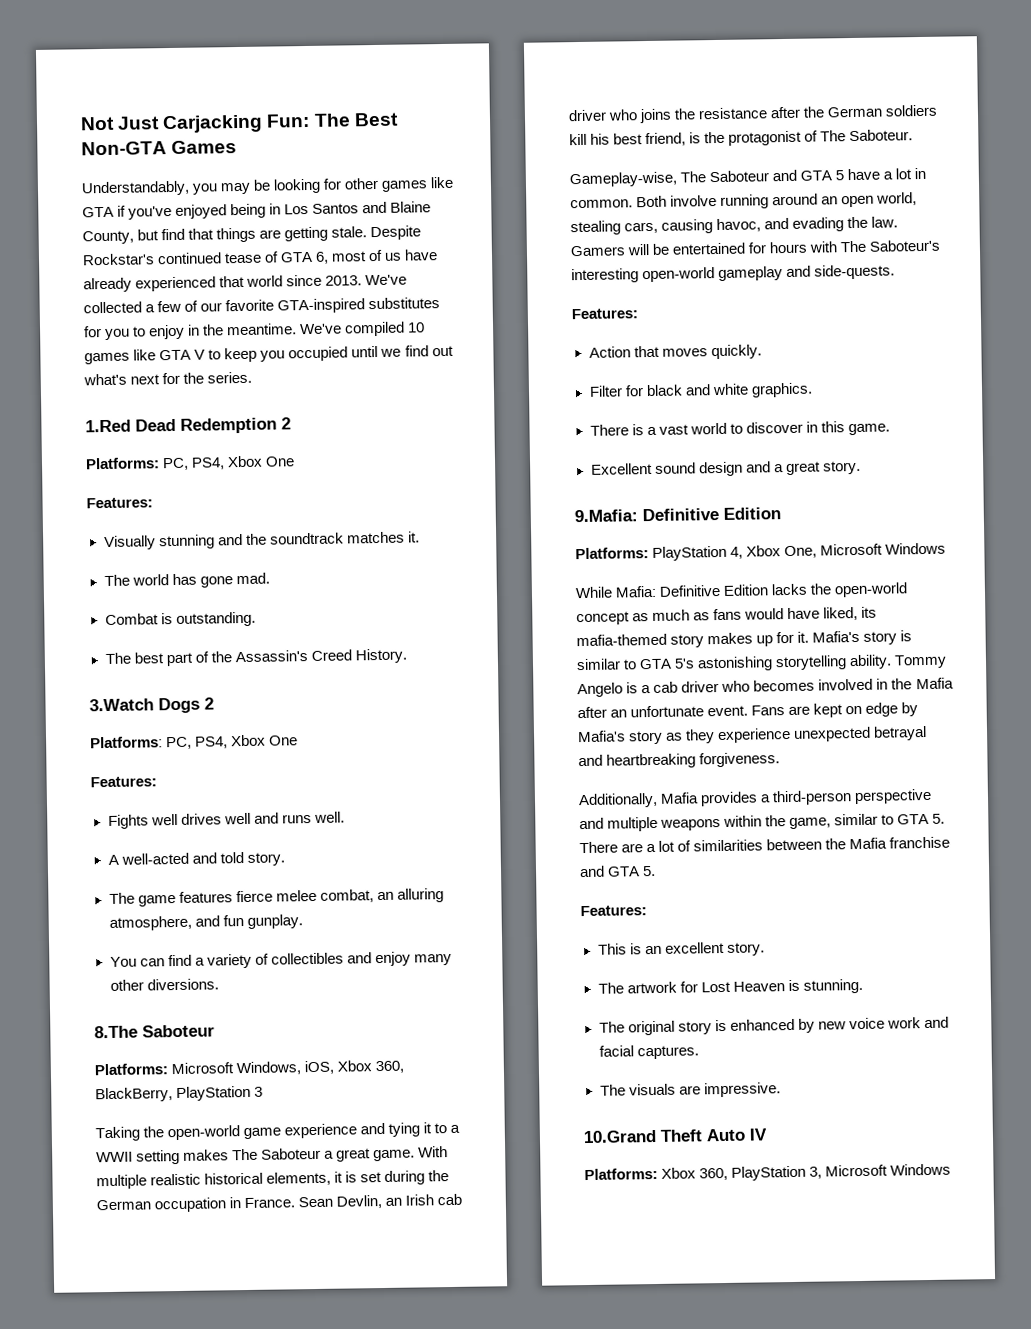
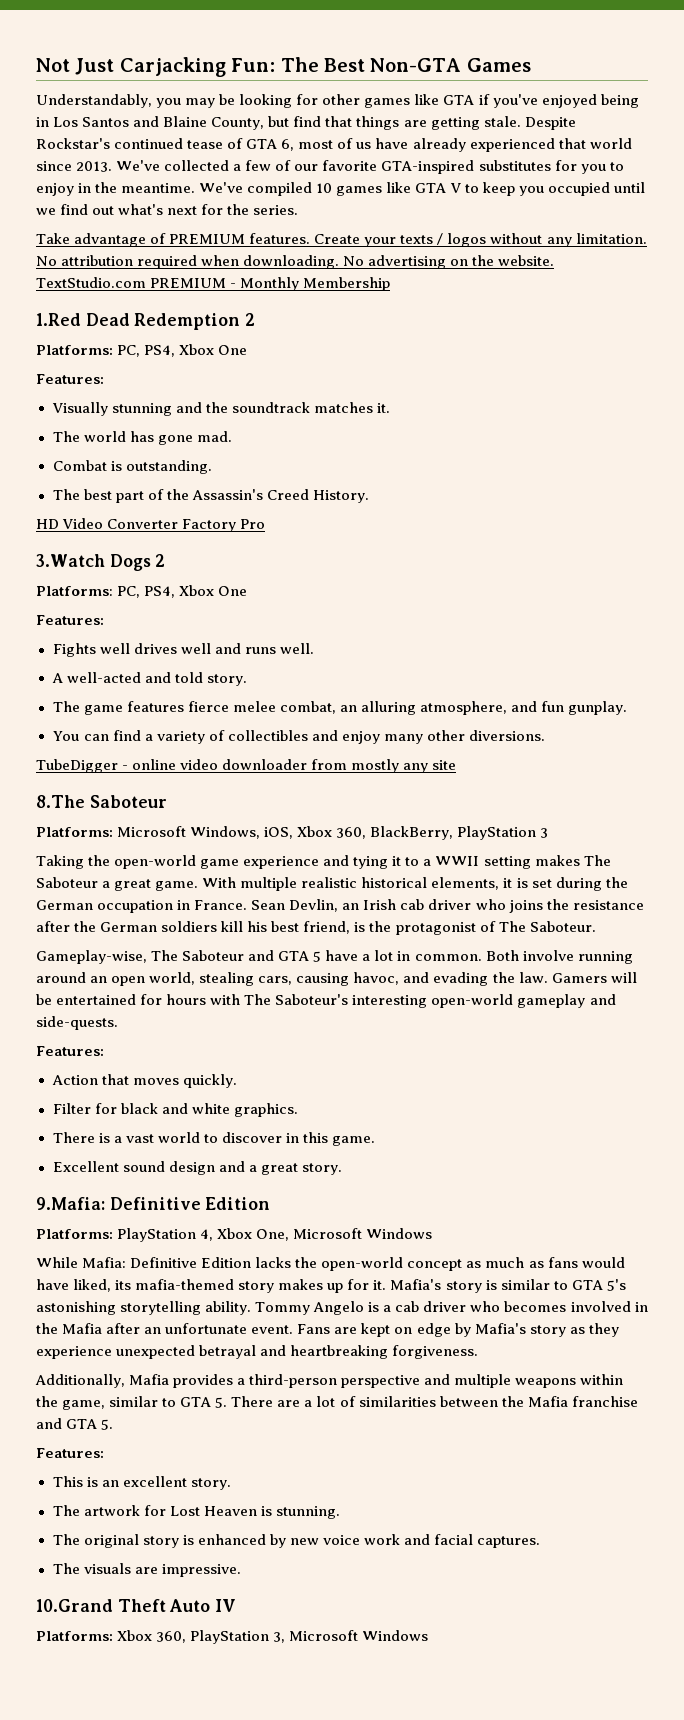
(253, 377) none -> [36,233,647,247] [36,255,555,269] [36,277,391,291] // Take advantage of PREMIUM features. Create your texts / logos without any limitation. No attribution required when downloading. No advertising on the website. TextStudio.com PREMIUM - Monthly Membership
(407, 656) none -> [36,518,266,532] // HD Video Converter Factory Pro
(219, 984) none -> [36,759,457,773] // TubeDigger - online video downloader from mostly any site

